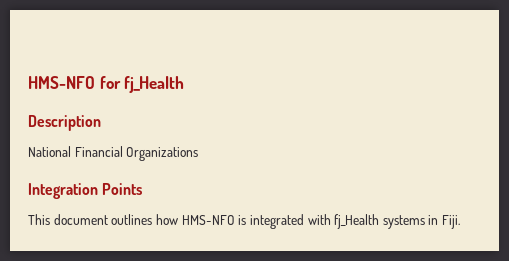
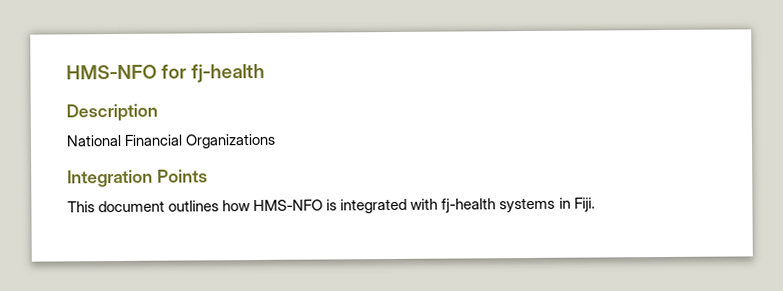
[124,76,185,93] fj_Health -> [191,63,266,83] fj-health
[334,214,380,229] fj_Health -> [441,198,497,214] fj-health

